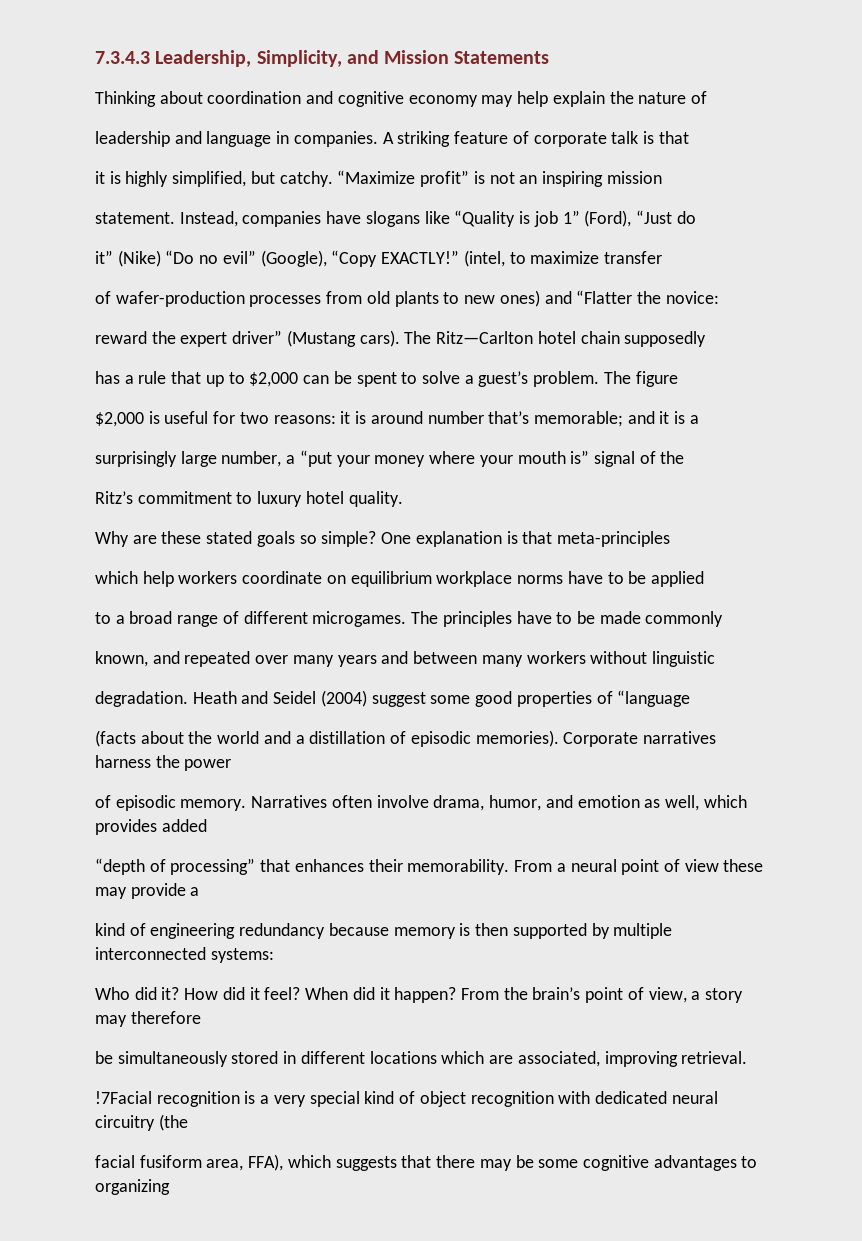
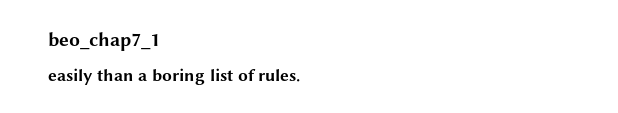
[95,50,550,67] [95,91,707,107] [95,131,689,147] [95,170,662,187] [95,210,696,227] [95,250,662,267] [95,290,719,307] [95,330,707,347] [95,371,678,387] [95,411,699,427] [95,450,685,467] [95,491,403,507] [95,531,670,547] [95,571,704,587] [95,611,724,627] [95,651,715,667] [95,690,691,707] [95,730,716,747] [95,755,232,771] [95,795,747,811] [95,819,207,835] [95,858,764,875] [95,883,200,899] [95,923,673,939] [95,947,274,963] [95,987,744,1003] [95,1011,201,1027] [95,1051,748,1067] [95,1091,718,1107] [95,1114,188,1131] [95,1154,758,1171] [95,1179,170,1195] 7.3.4.3 Leadership, Simplicity, and Mission Statements // Thinking about coordination and cognitive economy may help explain the nature of // leadership and language in companies. A striking feature of corporate talk is that // it is highly simplified, but catchy. “Maximize profit” is not an inspiring mission // statement. Instead, companies have slogans like “Quality is job 1” (Ford), “Just do // it” (Nike) “Do no evil” (Google), “Copy EXACTLY!” (intel, to maximize transfer // of wafer-production processes from old plants to new ones) and “Flatter the novice: // reward the expert driver” (Mustang cars). The Ritz—Carlton hotel chain supposedly // has a rule that up to $2,000 can be spent to solve a guest’s problem. The figure // $2,000 is useful for two reasons: it is around number that’s memorable; and it is a // surprisingly large number, a “put your money where your mouth is” signal of the // Ritz’s commitment to luxury hotel quality. // Why are these stated goals so simple? One explanation is that meta-principles // which help workers coordinate on equilibrium workplace norms have to be applied // to a broad range of different microgames. The principles have to be made commonly // known, and repeated over many years and between many workers without linguistic // degradation. Heath and Seidel (2004) suggest some good properties of “language // (facts about the world and a distillation of episodic memories). Corporate narratives harness the power // of episodic memory. Narratives often involve drama, humor, and emotion as well, which provides added // “depth of processing” that enhances their memorability. From a neural point of view these may provide a // kind of engineering redundancy because memory is then supported by multiple interconnected systems: // Who did it? How did it feel? When did it happen? From the brain’s point of view, a story may therefore // be simultaneously stored in different locations which are associated, improving retrieval. // !7Facial recognition is a very special kind of object recognition with dedicated neural circuitry (the // facial fusiform area, FFA), which suggests that there may be some cognitive advantages to organizing -> [48,32,160,51] [48,68,301,85] beo_chap7_1 // easily than a boring list of rules.

